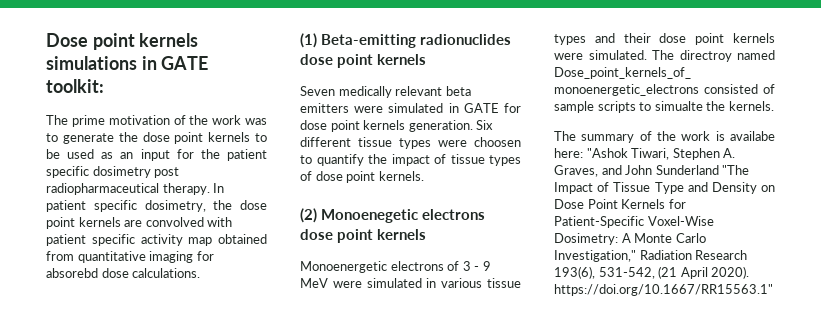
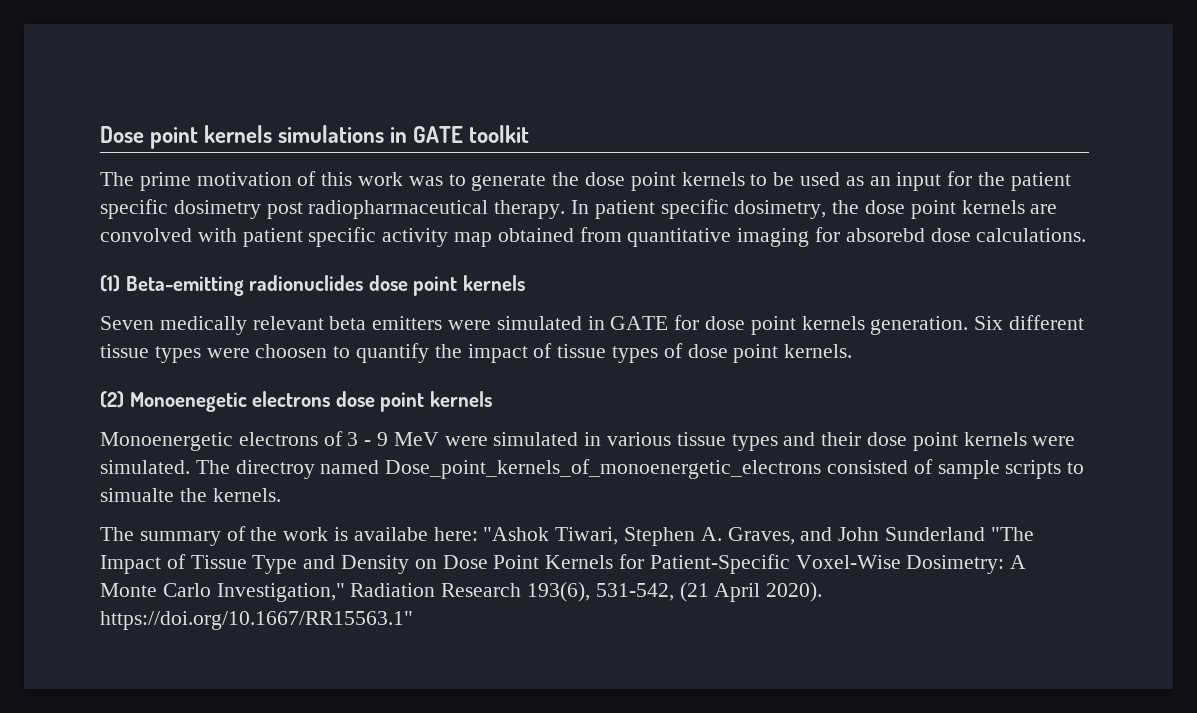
[46,79,104,93] toolkit: -> [469,125,530,143] toolkit
[189,115,209,125] the -> [321,172,353,186] this

